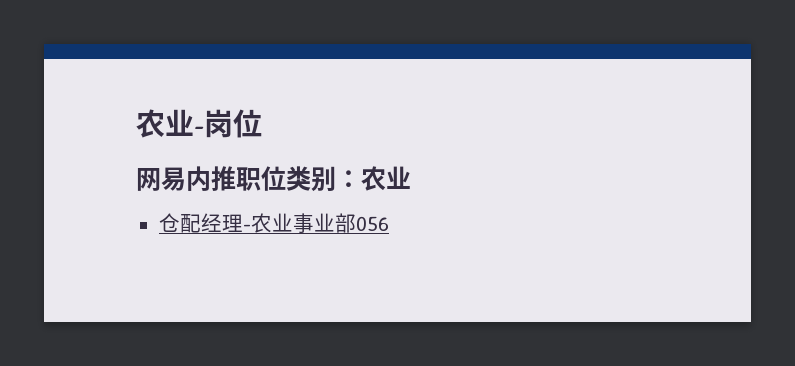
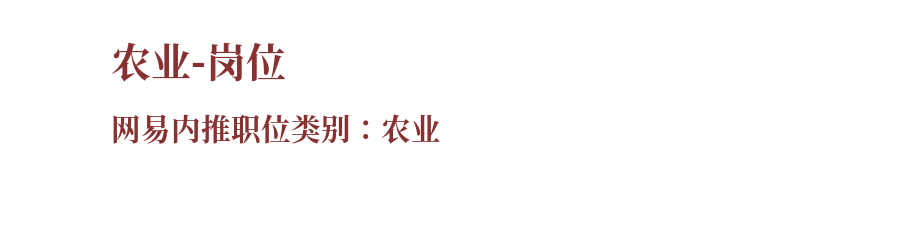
[158,213,389,233] // 仓配经理-农业事业部056 -> (441, 128) none

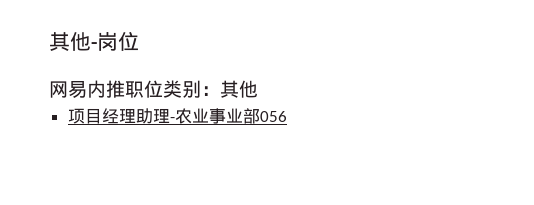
[110,42,191,82] 农业 -> [49,32,91,51] 其他
[380,114,441,144] 农业 -> [220,80,258,98] [67,108,287,124] 其他 // 项目经理助理-农业事业部056

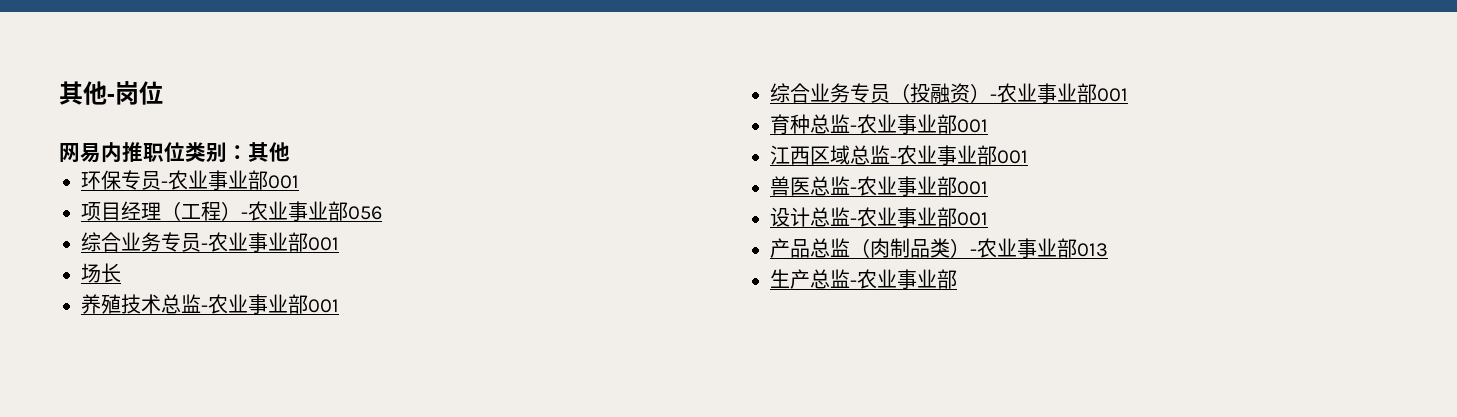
(258, 89) none -> [81,170,299,190] // 环保专员-农业事业部001
[135,108,170,124] 助理 -> [161,201,241,221] （工程）
(287, 116) none -> [81,232,339,252] [81,263,121,283] [81,294,339,314] [770,83,1128,103] [770,114,988,134] [770,145,1028,165] [770,176,988,196] [770,207,988,227] [770,238,1108,258] [770,269,957,289] // 综合业务专员-农业事业部001 // 场长 // 养殖技术总监-农业事业部001 // 综合业务专员（投融资）-农业事业部001 // 育种总监-农业事业部001 // 江西区域总监-农业事业部001 // 兽医总监-农业事业部001 // 设计总监-农业事业部001 // 产品总监（肉制品类）-农业事业部013 // 生产总监-农业事业部

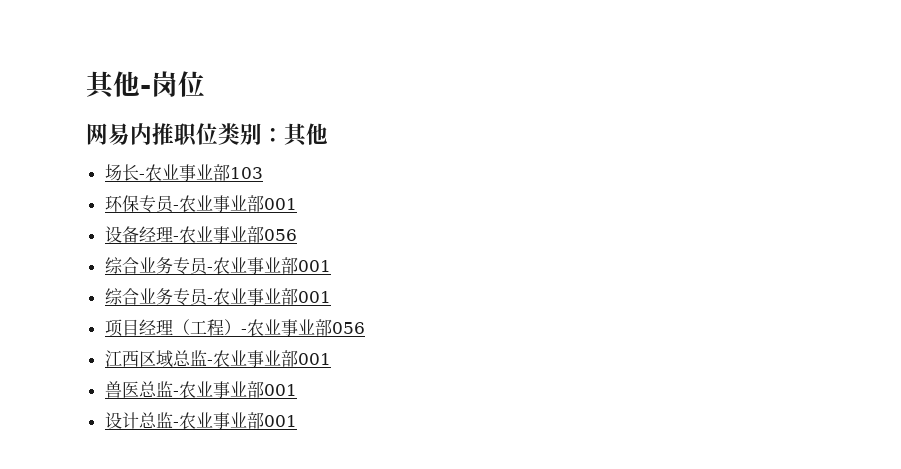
(290, 152) none -> [104,164,263,182] // 场长-农业事业部103
(299, 182) none -> [104,226,297,244] [104,257,331,275] [104,288,331,306] // 设备经理-农业事业部056 // 综合业务专员-农业事业部001 // 综合业务专员-农业事业部001
[81,232,339,252] [81,263,121,283] [81,294,339,314] [770,83,1128,103] [770,114,988,134] // 综合业务专员-农业事业部001 // 场长 // 养殖技术总监-农业事业部001 // 综合业务专员（投融资）-农业事业部001 // 育种总监-农业事业部001 -> (365, 328) none
[770,238,1108,258] [770,269,957,289] // 产品总监（肉制品类）-农业事业部013 // 生产总监-农业事业部 -> (297, 421) none

